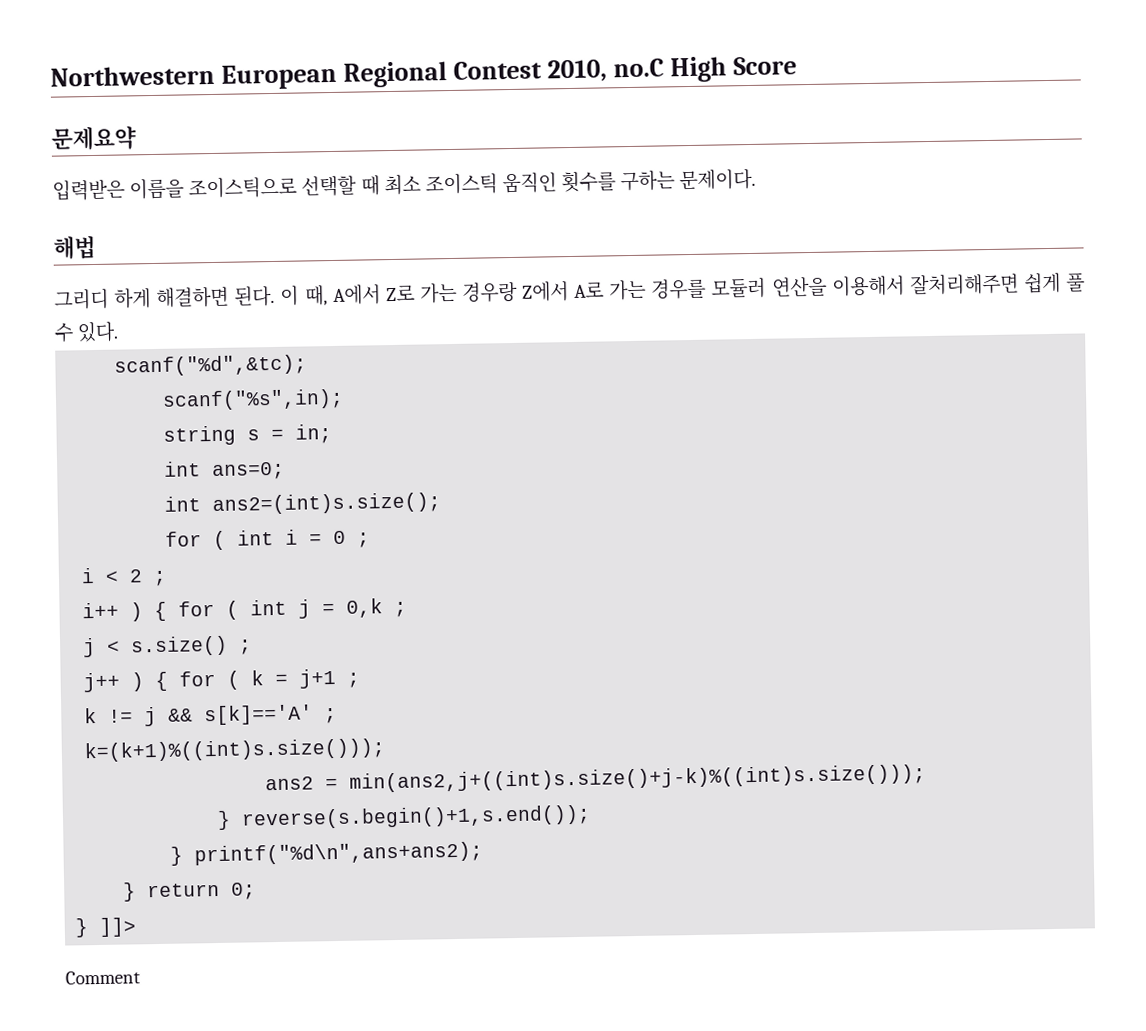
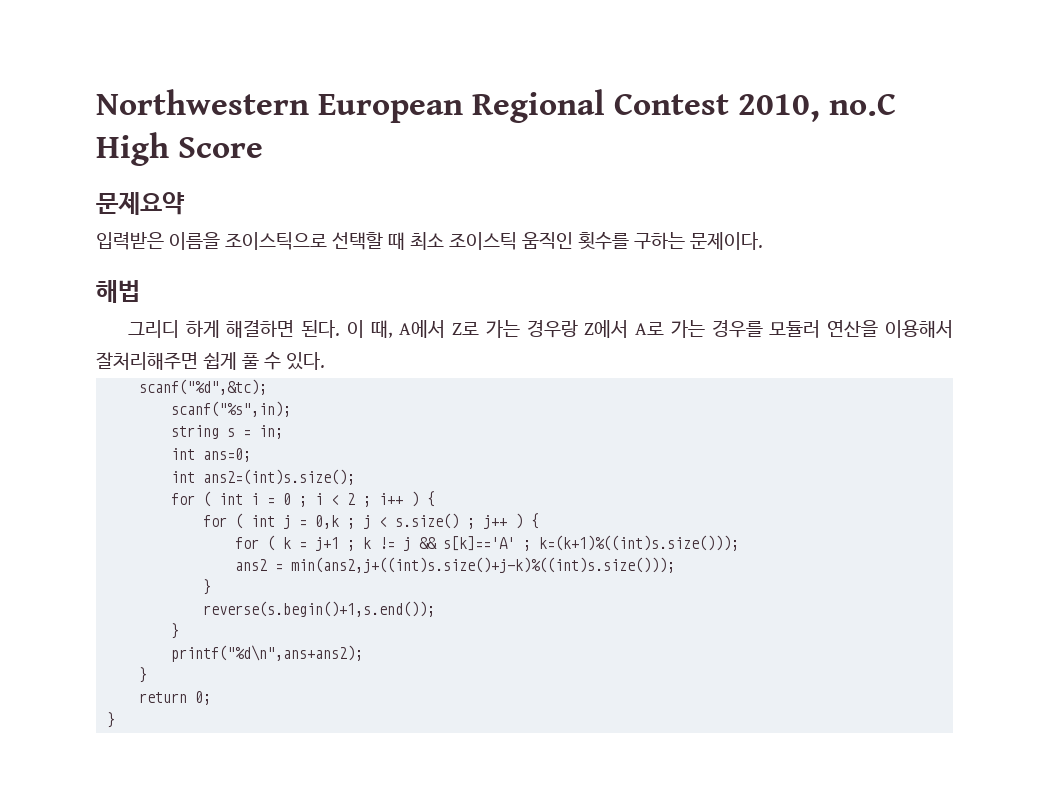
(371, 540) // -> (308, 501) none
(168, 578) // -> (372, 501) none
(168, 611) none -> (436, 499) //
(408, 609) // -> (356, 523) none
(253, 647) // -> (476, 523) none
(169, 681) none -> (540, 521) //
(361, 680) // -> (356, 545) none
(338, 715) // -> (532, 545) none
(232, 820) none -> (212, 587) //
(184, 856) none -> (180, 631) //
(137, 892) none -> (148, 675) //
[99,917,137,937] [65,970,141,985] ]]> // Comment -> (116, 720) none

